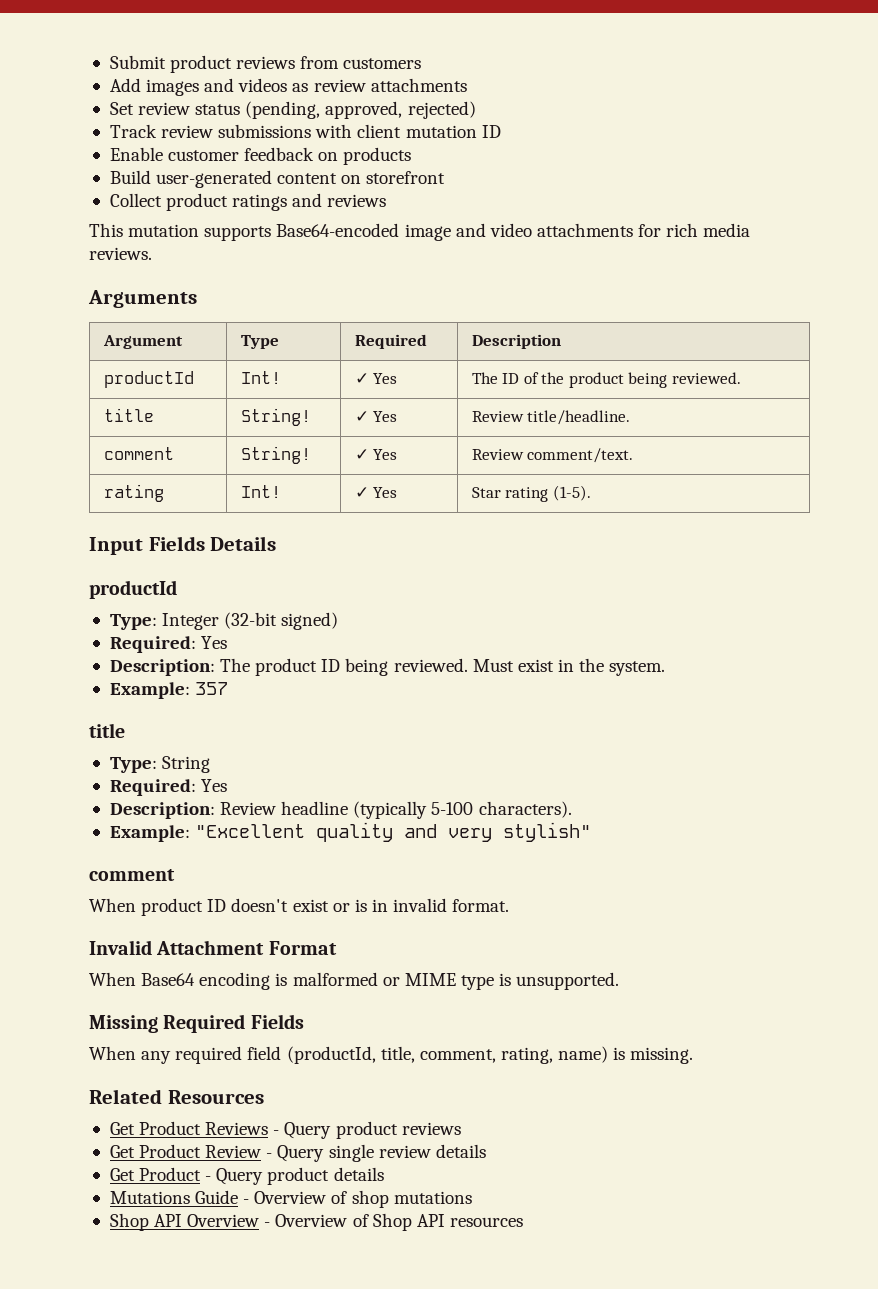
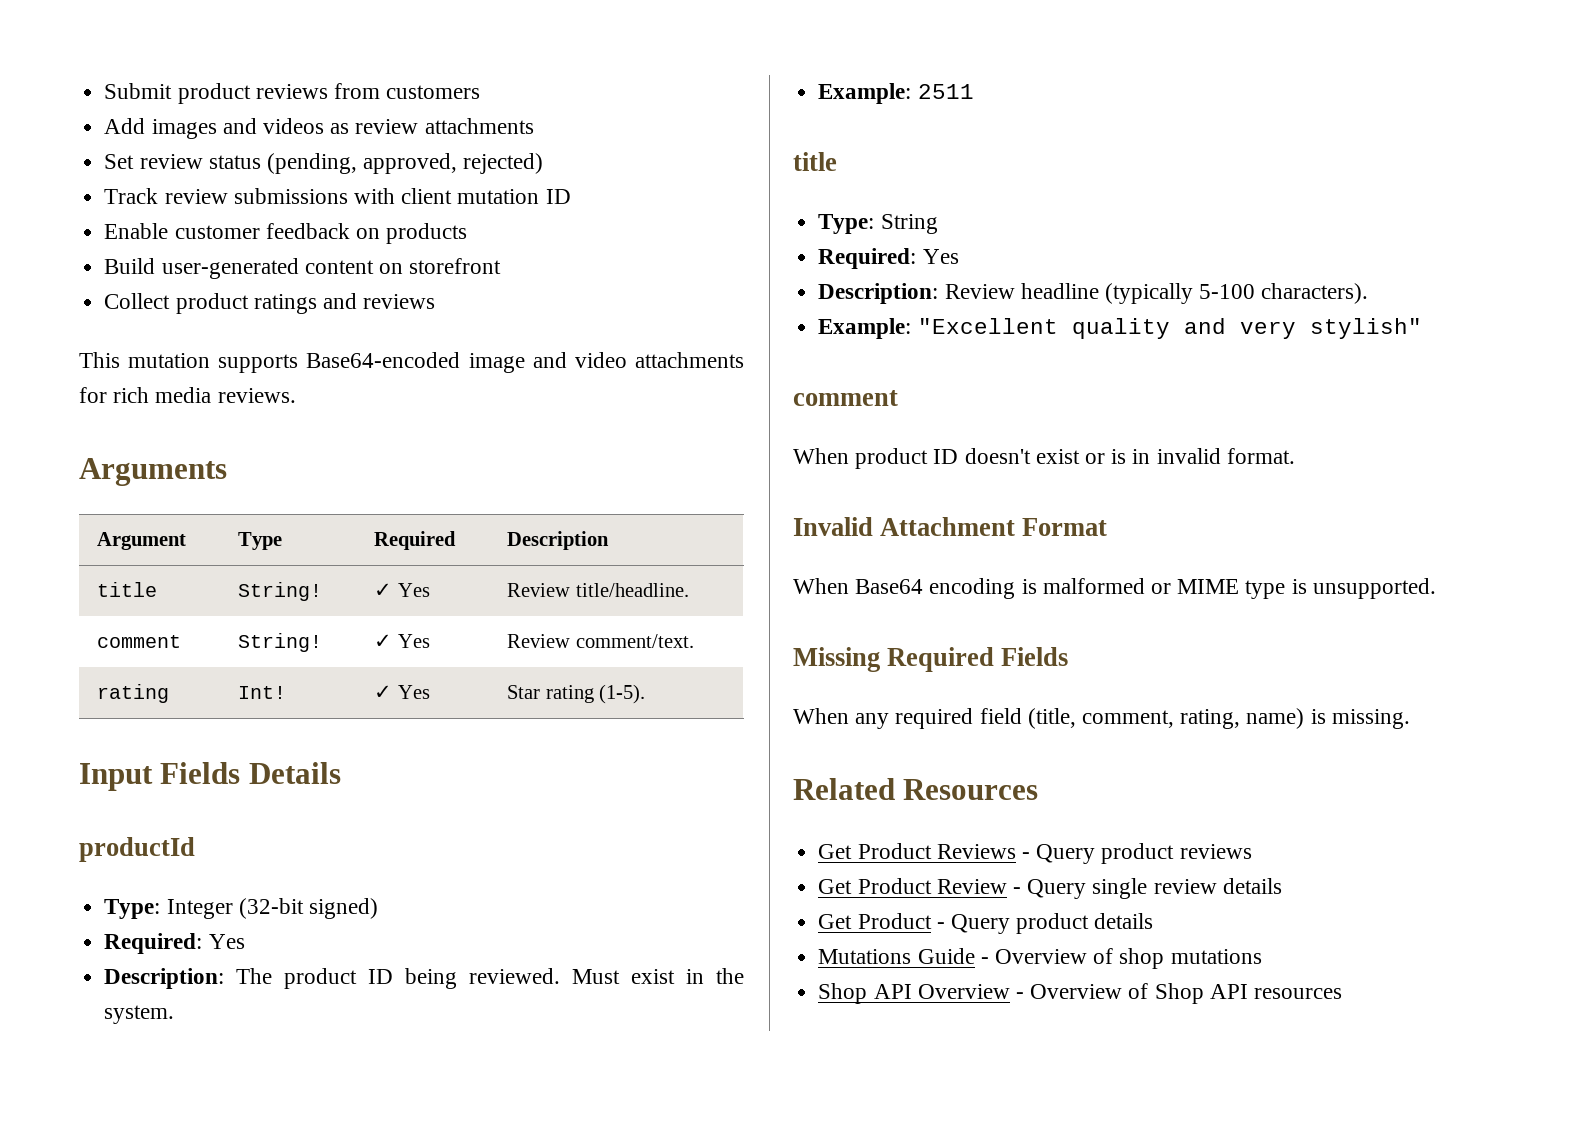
[103,371,194,388] [240,371,281,384] [354,373,398,384] [471,372,742,388] // productId | Int! | ✓ Yes | The ID of the product being reviewed. -> (610, 540) none
[195,682,229,695] 357 -> [917,84,974,99] 2511
[286,1046,415,1064] (productId, title, -> [1027,708,1076,729] (title,

